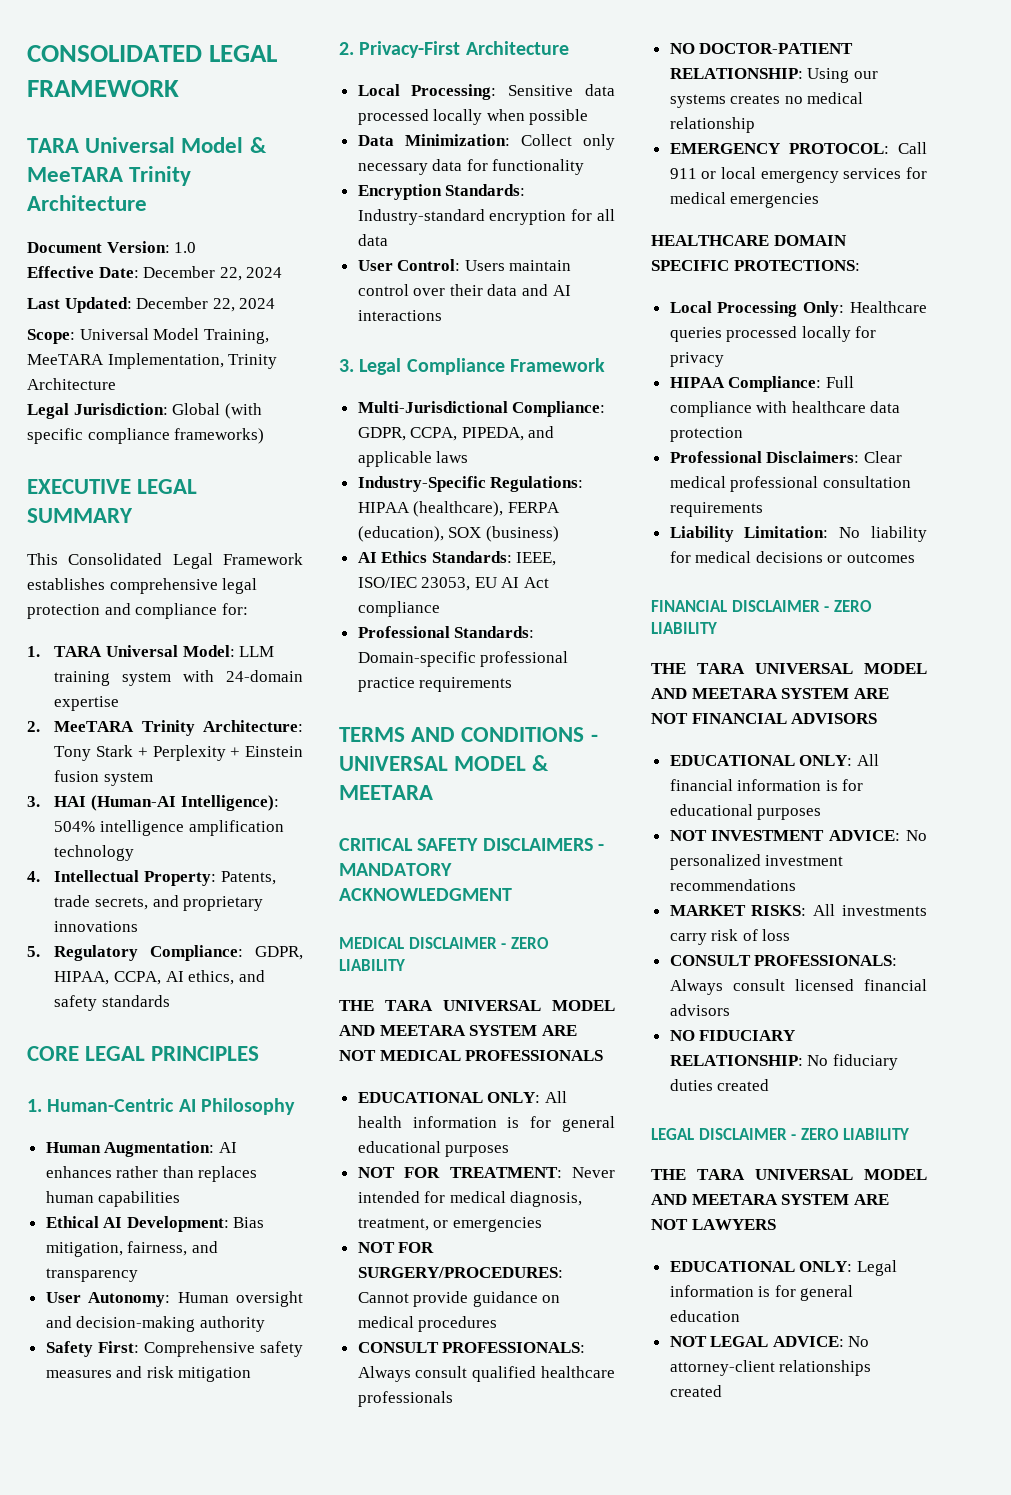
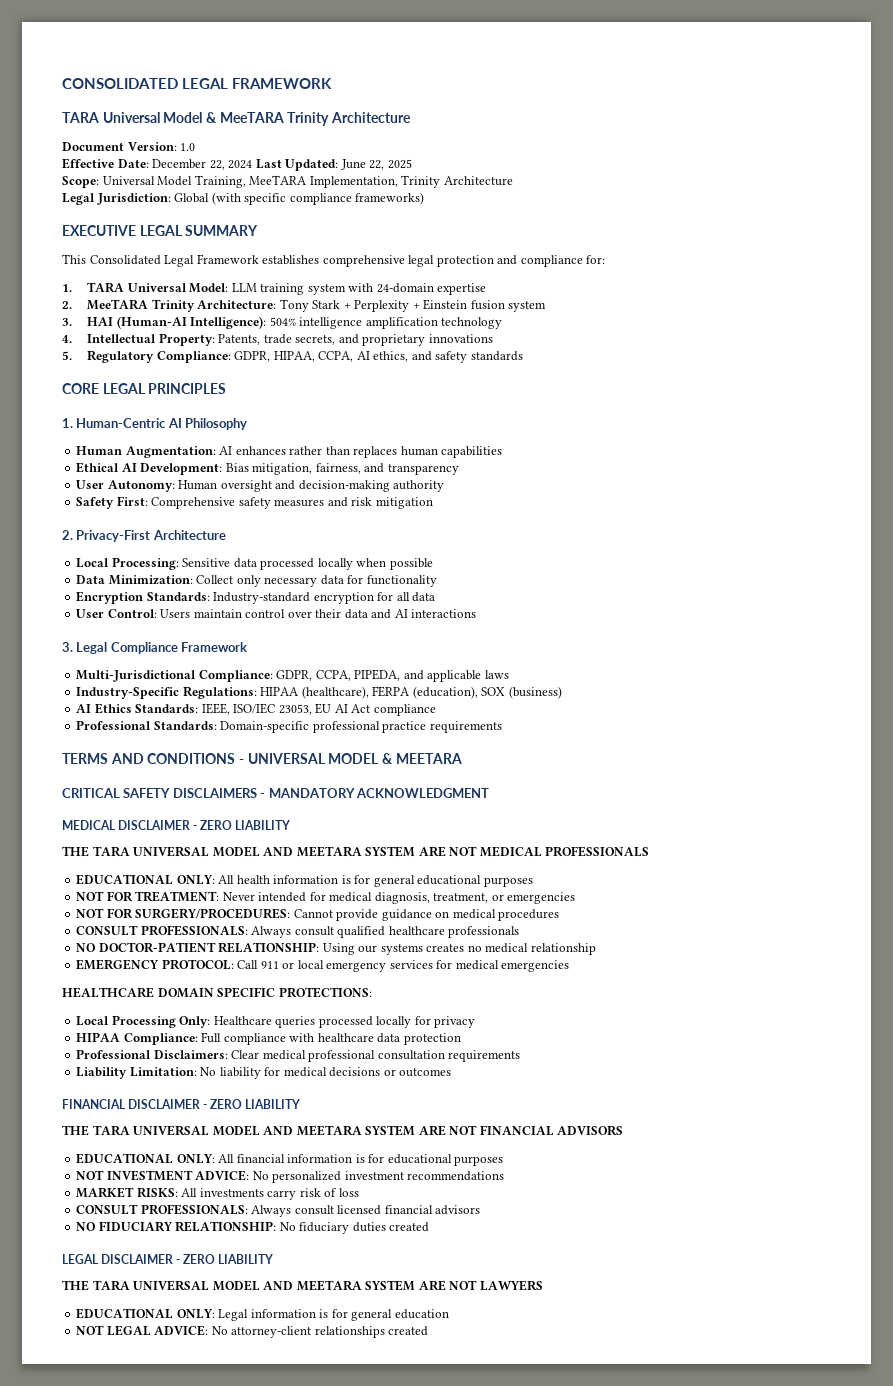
(283, 272) // -> (253, 164) none
[136,297,276,312] December 22, 2024 -> [340,159,412,170] June 22, 2025

